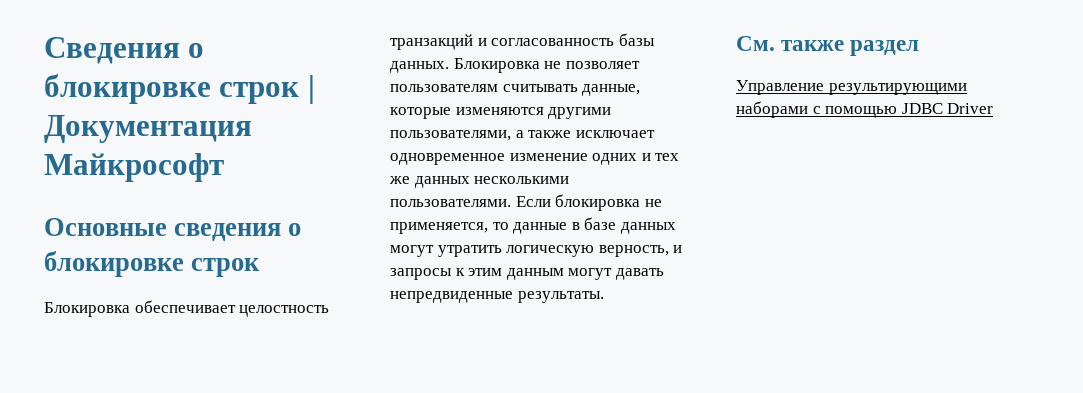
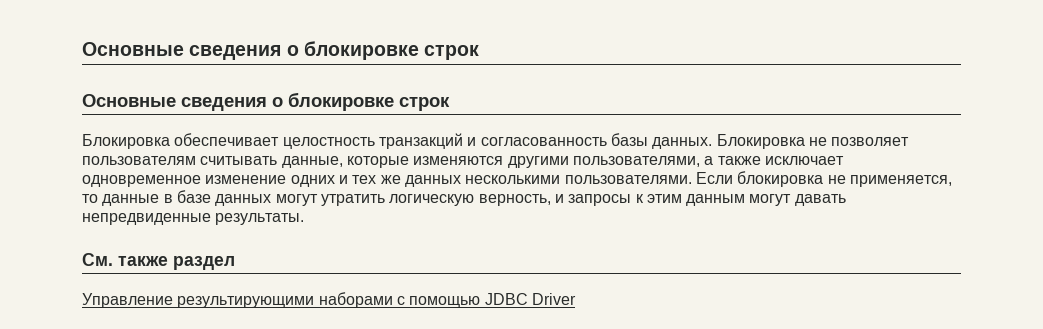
[44,37,205,64] [44,74,315,104] [44,115,252,143] [44,153,224,182] Сведения о блокировке строк | Документация Майкрософт -> [82,41,480,60] Основные сведения о блокировке строк

